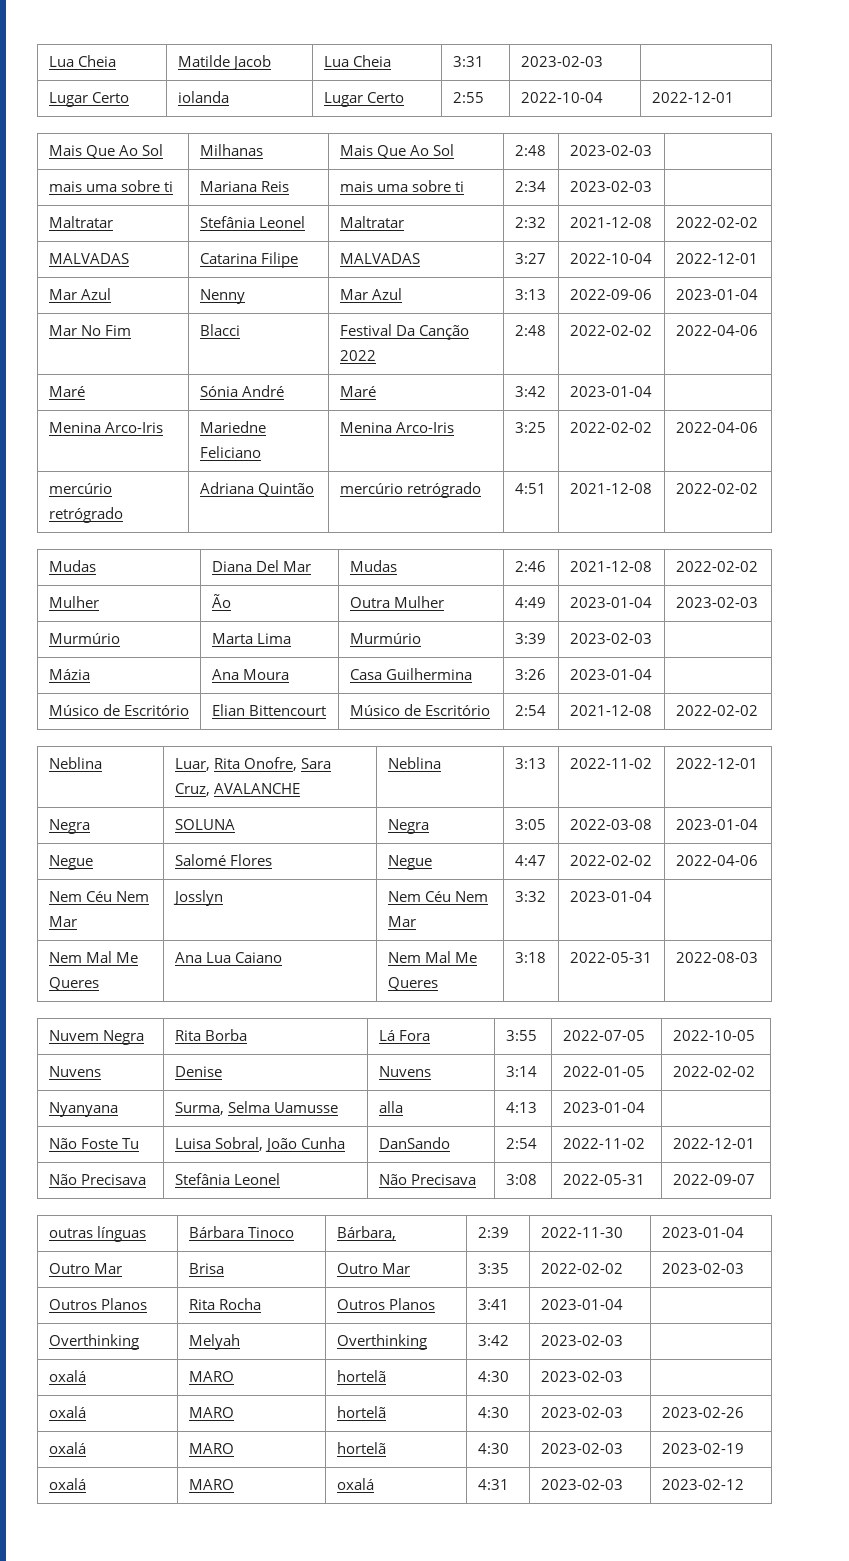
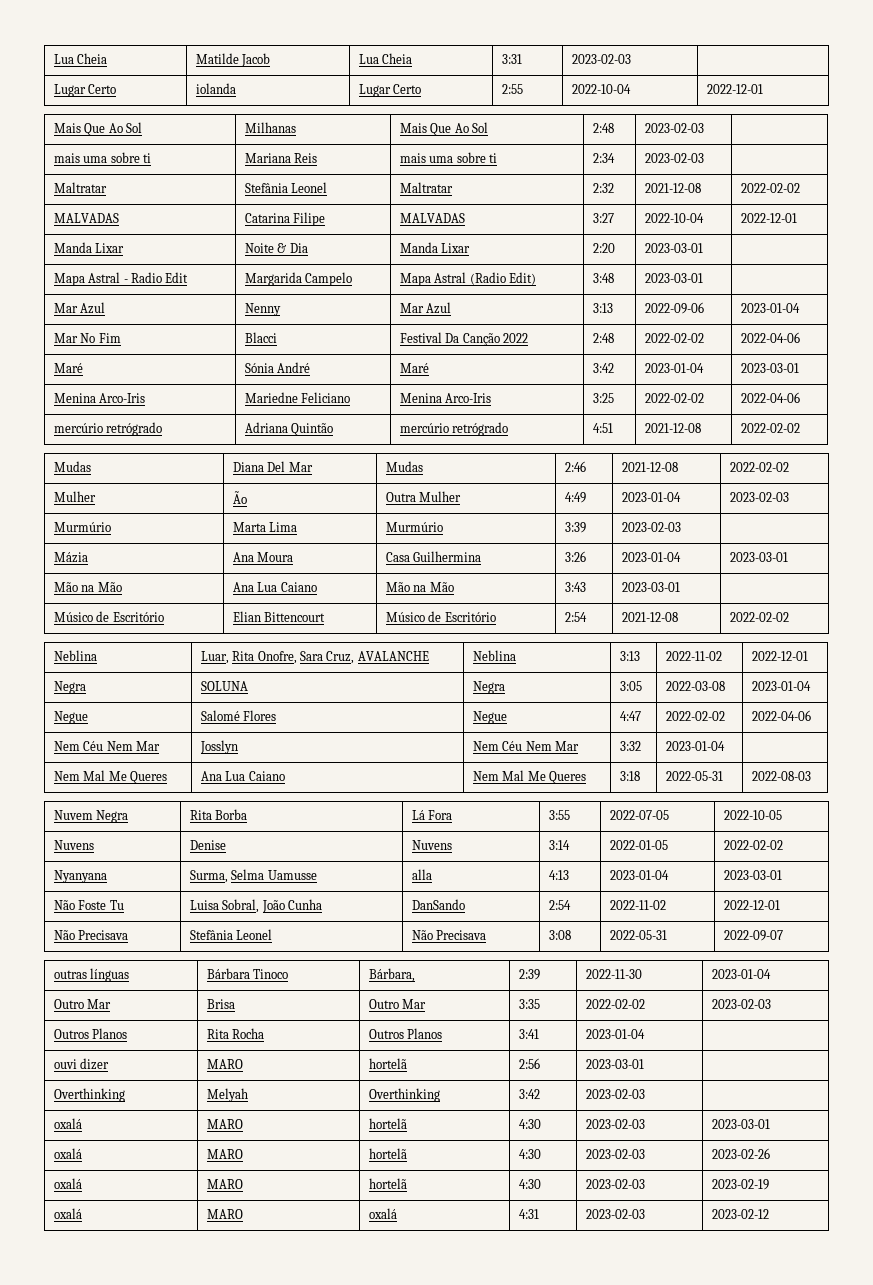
(758, 258) none -> [53,242,125,253] [244,243,308,253] [399,242,471,253] [592,243,615,253] [644,243,703,253] [53,272,189,286] [244,272,353,286] [399,272,536,286] [592,273,614,283] [644,273,703,283] // Manda Lixar | Noite & Dia | Manda Lixar | 2:20 | 2023-03-01 | // Mapa Astral - Radio Edit | Margarida Campelo | Mapa Astral (Radio Edit) | 3:48 | 2023-03-01 |
(652, 391) none -> [740,363,799,373] 2023-03-01
(652, 674) none -> [729,552,788,562] [53,582,122,592] [232,582,317,592] [385,582,454,592] [564,582,586,592] [621,582,680,592] | 2023-03-01 // Mão na Mão | Ana Lua Caiano | Mão na Mão | 3:43 | 2023-03-01
(645, 1107) none -> [723,870,782,880] 2023-03-01
(623, 1304) none -> [53,1058,110,1070] [206,1059,243,1069] [368,1058,407,1069] [518,1058,540,1069] [585,1059,644,1069] // ouvi dizer | MARO | hortelã | 2:56 | 2023-03-01 |
(623, 1376) none -> [711,1119,770,1129] 2023-03-01

